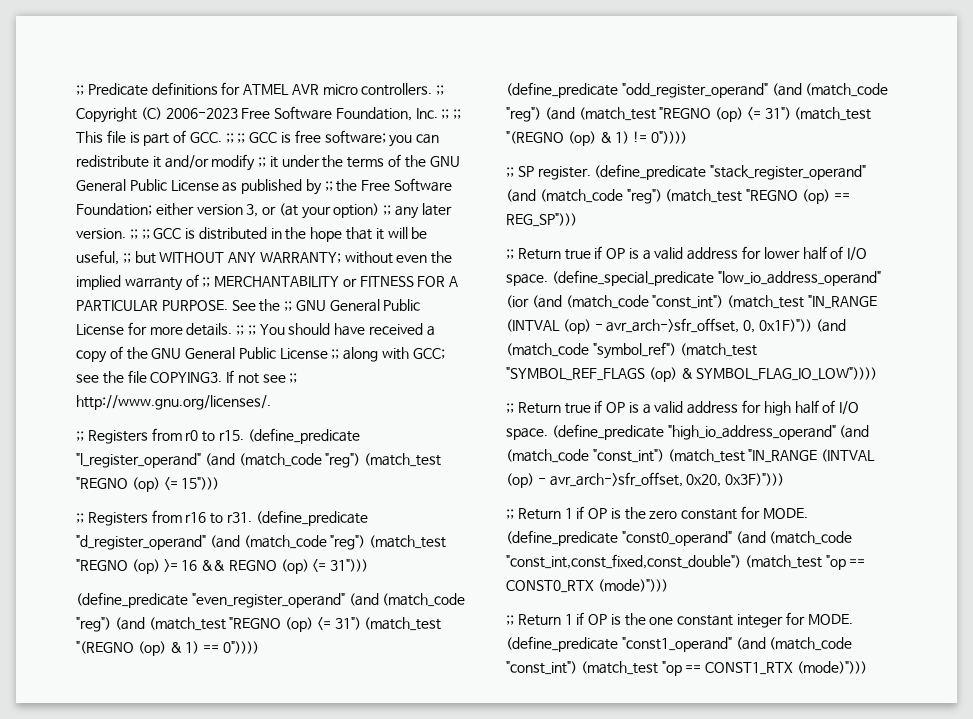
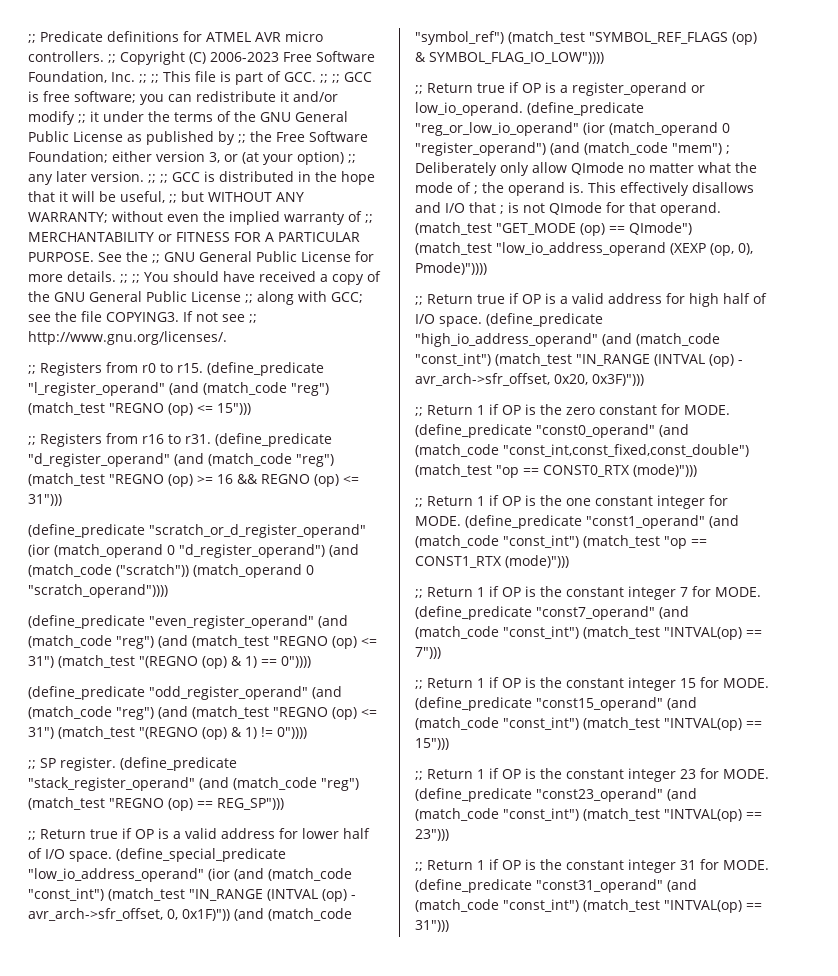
(369, 565) none -> [28,524,366,538] [28,544,359,558] [28,564,314,578] [28,584,168,598] // (define_predicate "scratch_or_d_register_operand" (ior (match_operand 0 "d_register_operand") (and (match_code ("scratch")) (match_operand 0 "scratch_operand"))))
(878, 374) none -> [415,82,705,96] [415,102,644,116] [415,122,730,136] [415,142,730,156] [415,162,757,176] [415,182,754,196] [415,202,721,216] [415,222,692,236] [415,242,753,256] [415,262,487,275] // ;; Return true if OP is a register_operand or low_io_operand. (define_predicate "reg_or_low_io_operand" (ior (match_operand 0 "register_operand") (and (match_code "mem") ; Deliberately only allow QImode no matter what the mode of ; the operand is. This effectively disallows and I/O that ; is not QImode for that operand. (match_test "GET_MODE (op) == QImode") (match_test "low_io_address_operand (XEXP (op, 0), Pmode)"))))
(867, 667) none -> [415,586,761,600] [415,606,689,620] [415,626,762,640] [415,647,441,659] [415,677,769,691] [415,697,697,711] [415,717,762,731] [415,738,449,750] [415,768,769,782] [415,788,697,802] [415,808,762,822] [415,829,449,841] [415,859,769,873] [415,879,697,893] [415,899,762,913] [415,920,449,932] // ;; Return 1 if OP is the constant integer 7 for MODE. (define_predicate "const7_operand" (and (match_code "const_int") (match_test "INTVAL(op) == 7"))) // ;; Return 1 if OP is the constant integer 15 for MODE. (define_predicate "const15_operand" (and (match_code "const_int") (match_test "INTVAL(op) == 15"))) // ;; Return 1 if OP is the constant integer 23 for MODE. (define_predicate "const23_operand" (and (match_code "const_int") (match_test "INTVAL(op) == 23"))) // ;; Return 1 if OP is the constant integer 31 for MODE. (define_predicate "const31_operand" (and (match_code "const_int") (match_test "INTVAL(op) == 31")))

